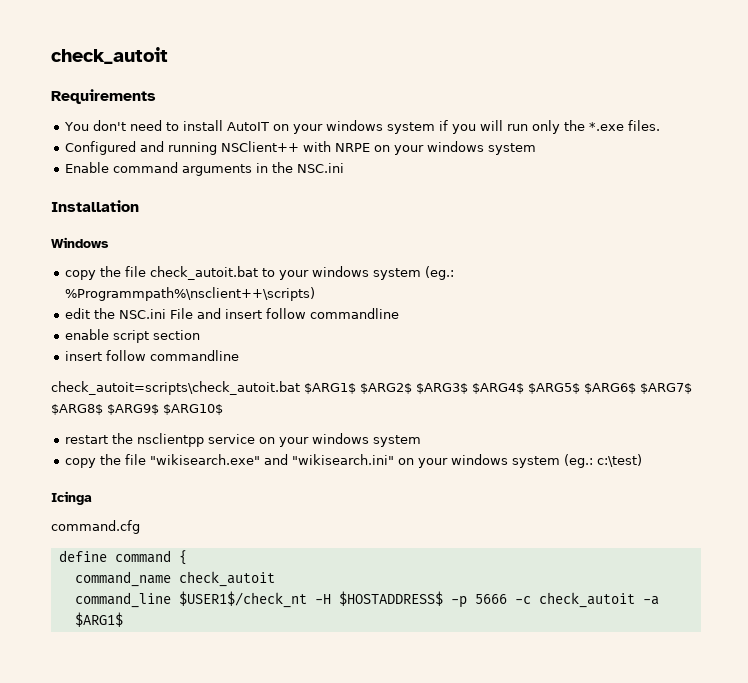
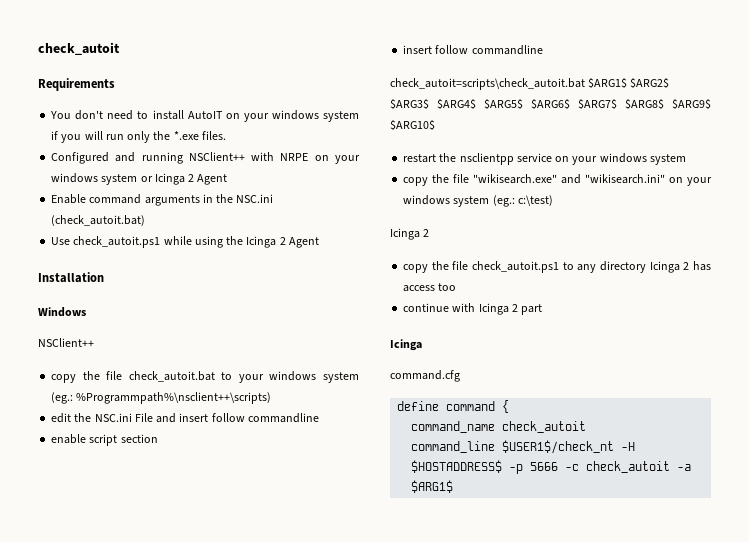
(537, 149) none -> [140,173,228,185] or Icinga 2 Agent
(345, 168) none -> [51,215,146,226] [51,236,319,248] (check_autoit.bat) // Use check_autoit.ps1 while using the Icinga 2 Agent
(109, 242) none -> [38,338,94,347] // NSClient++
(643, 460) none -> [390,228,430,240] [403,261,711,273] [403,283,457,292] [403,303,543,315] // Icinga 2 // copy the file check_autoit.ps1 to any directory Icinga 2 has access too // continue with Icinga 2 part

